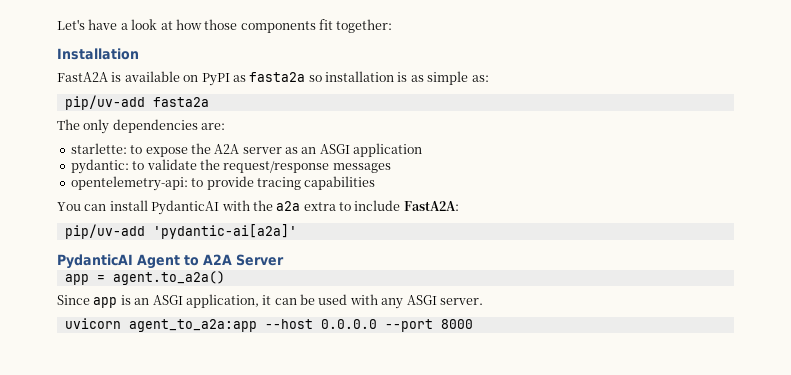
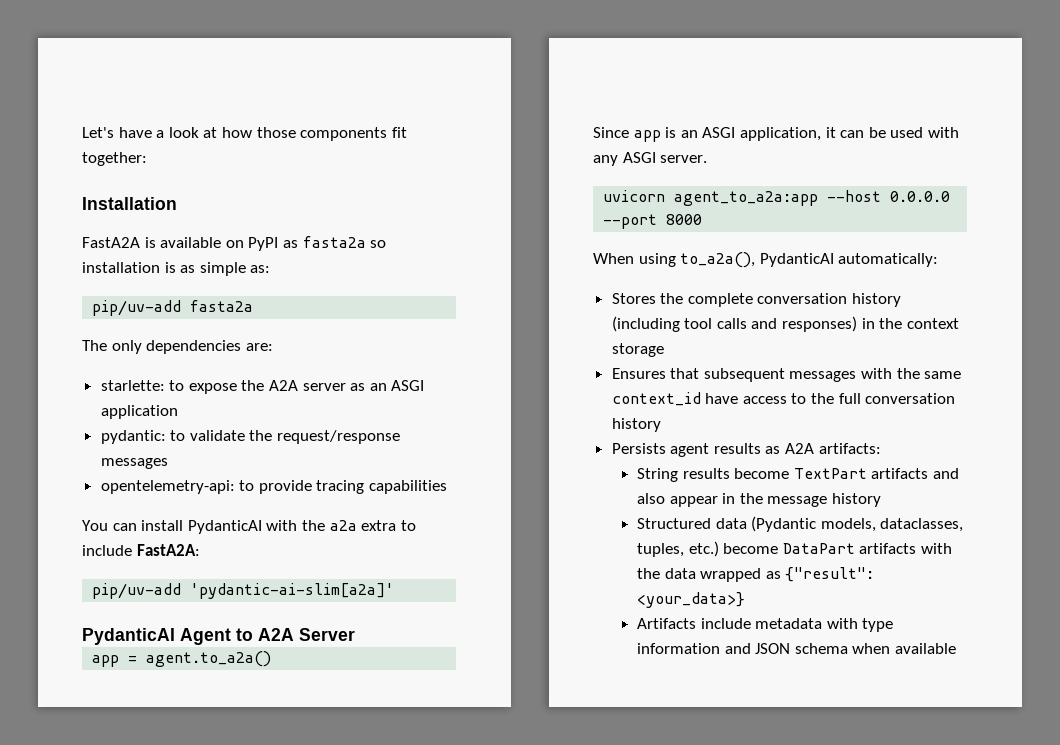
[152,224,297,239] 'pydantic-ai[a2a]' -> [190,583,395,599] 'pydantic-ai-slim[a2a]'
(473, 324) none -> [593,252,939,268] [611,293,902,307] [611,316,959,332] [611,343,664,357] [611,368,962,382] [611,392,956,406] [611,418,661,432] [611,443,881,457] [636,468,959,482] [636,493,881,507] [636,516,964,532] [636,541,952,557] [636,567,875,582] [636,592,745,608] [636,618,894,632] [636,643,956,654] // When using to_a2a(), PydanticAI automatically: // Stores the complete conversation history (including tool calls and responses) in the context storage // Ensures that subsequent messages with the same context_id have access to the full conversation history // Persists agent results as A2A artifacts: // String results become TextPart artifacts and also appear in the message history // Structured data (Pydantic models, dataclasses, tuples, etc.) become DataPart artifacts with the data wrapped as {"result": <your_data>} // Artifacts include metadata with type information and JSON schema when available

